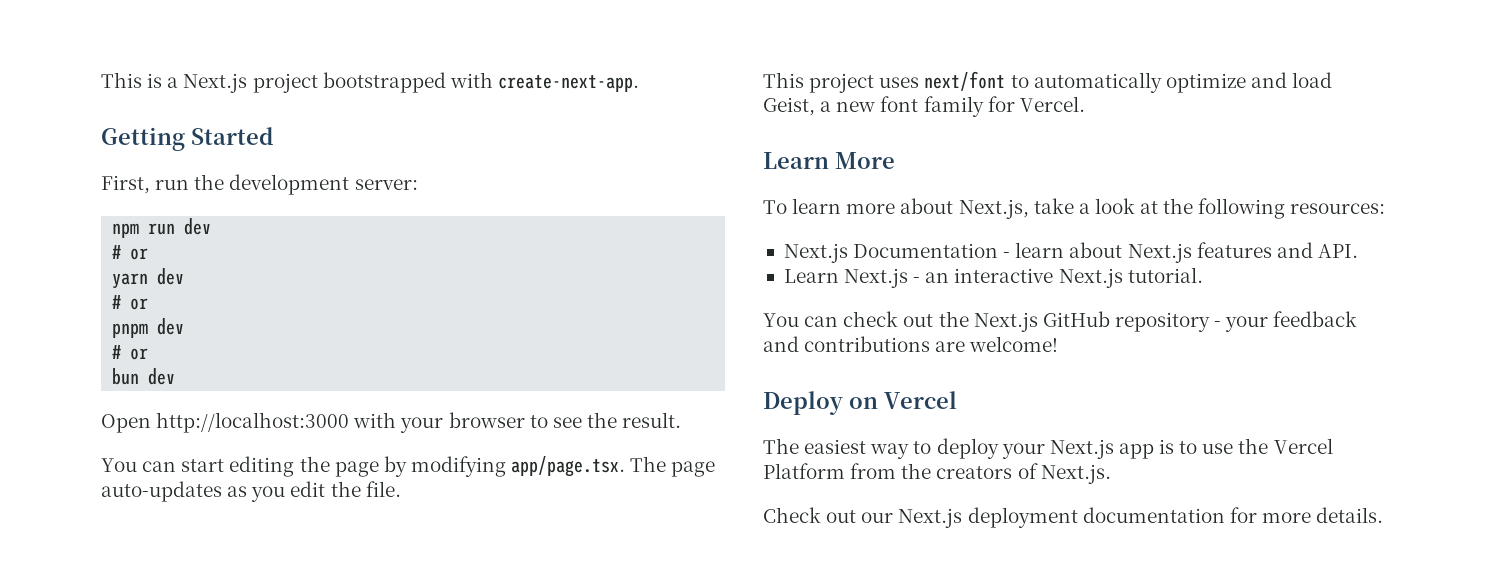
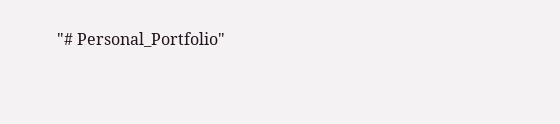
[101,72,639,93] [101,127,273,151] [101,174,418,195] [112,218,212,238] [112,245,149,260] [112,268,185,289] [112,295,149,310] [112,318,185,338] [112,345,149,360] [112,368,176,385] [101,412,682,433] [101,456,716,477] [101,481,401,502] [763,71,1333,93] [763,96,1085,117] [763,152,895,169] [763,198,1386,219] [783,242,1358,263] [783,267,1203,288] [763,311,1358,332] [763,336,1059,352] [763,391,957,415] [763,438,1333,459] [763,463,1111,484] [763,507,1384,528] This is a Next.js project bootstrapped with create-next-app. // Getting Started // First, run the development server: // npm run dev // # or // yarn dev // # or // pnpm dev // # or // bun dev // Open http://localhost:3000 with your browser to see the result. // You can start editing the page by modifying app/page.tsx. The page auto-updates as you edit the file. // This project uses next/font to automatically optimize and load Geist, a new font family for Vercel. // Learn More // To learn more about Next.js, take a look at the following resources: // Next.js Documentation - learn about Next.js features and API. // Learn Next.js - an interactive Next.js tutorial. // You can check out the Next.js GitHub repository - your feedback and contributions are welcome! // Deploy on Vercel // The easiest way to deploy your Next.js app is to use the Vercel Platform from the creators of Next.js. // Check out our Next.js deployment documentation for more details. -> [57,32,226,47] "# Personal_Portfolio"

